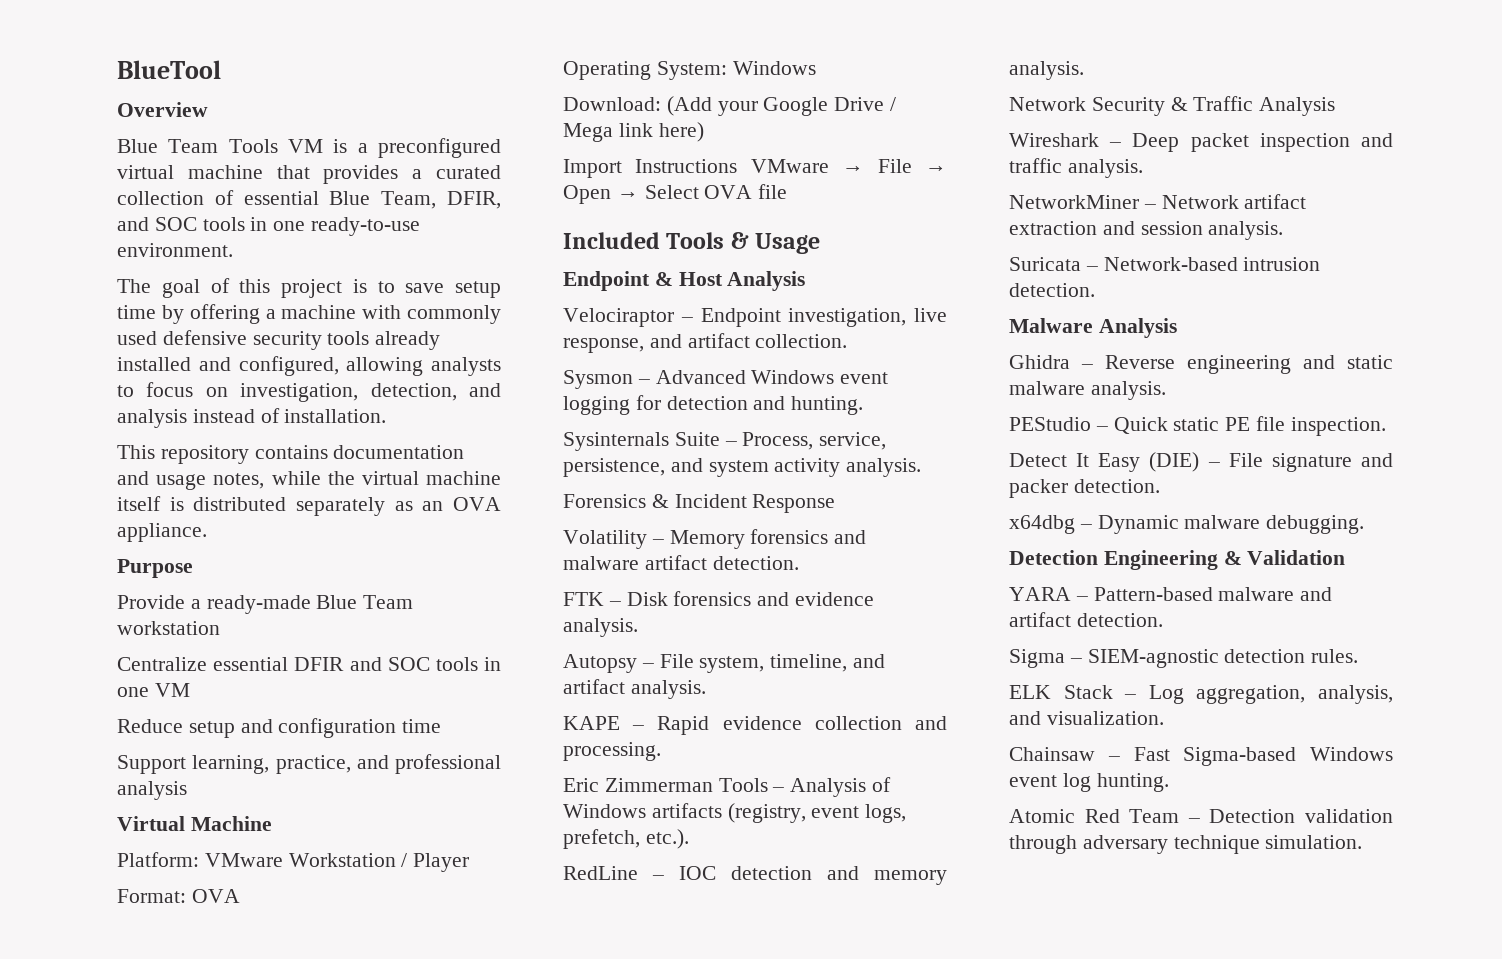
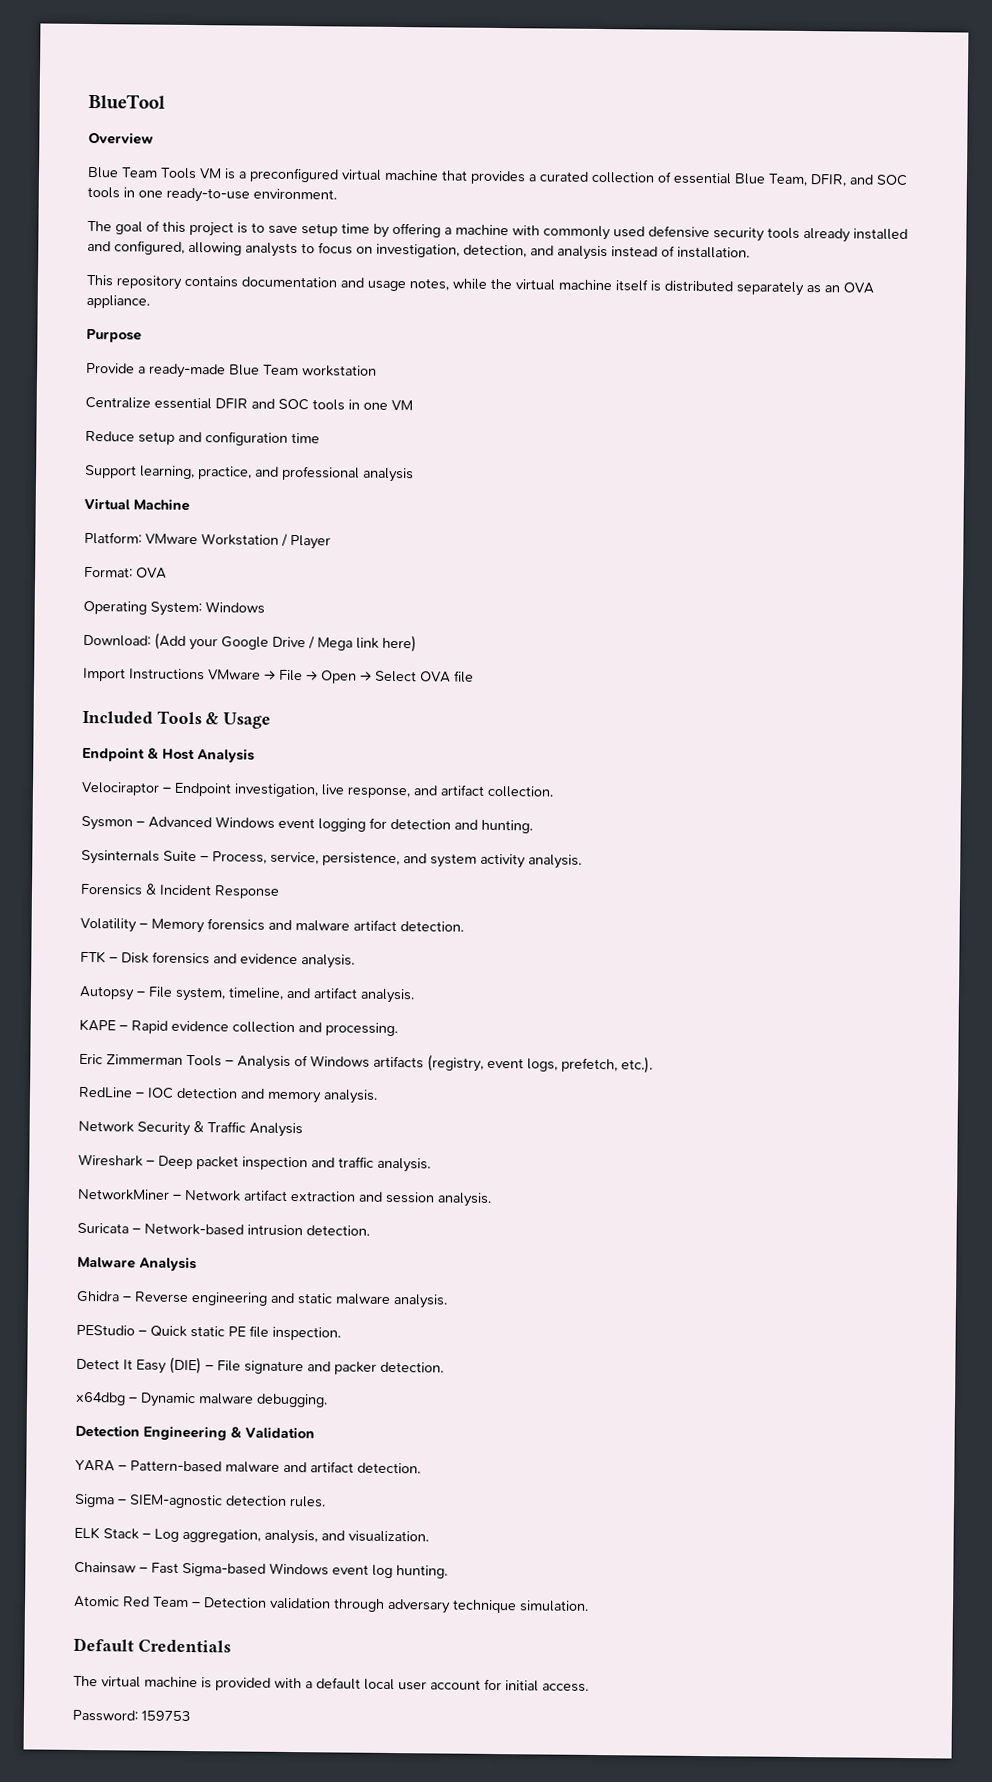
(1363, 842) none -> [73,1637,231,1653] [73,1675,589,1692] [72,1709,190,1722] // Default Credentials // The virtual machine is provided with a default local user account for initial access. // Password: 159753

